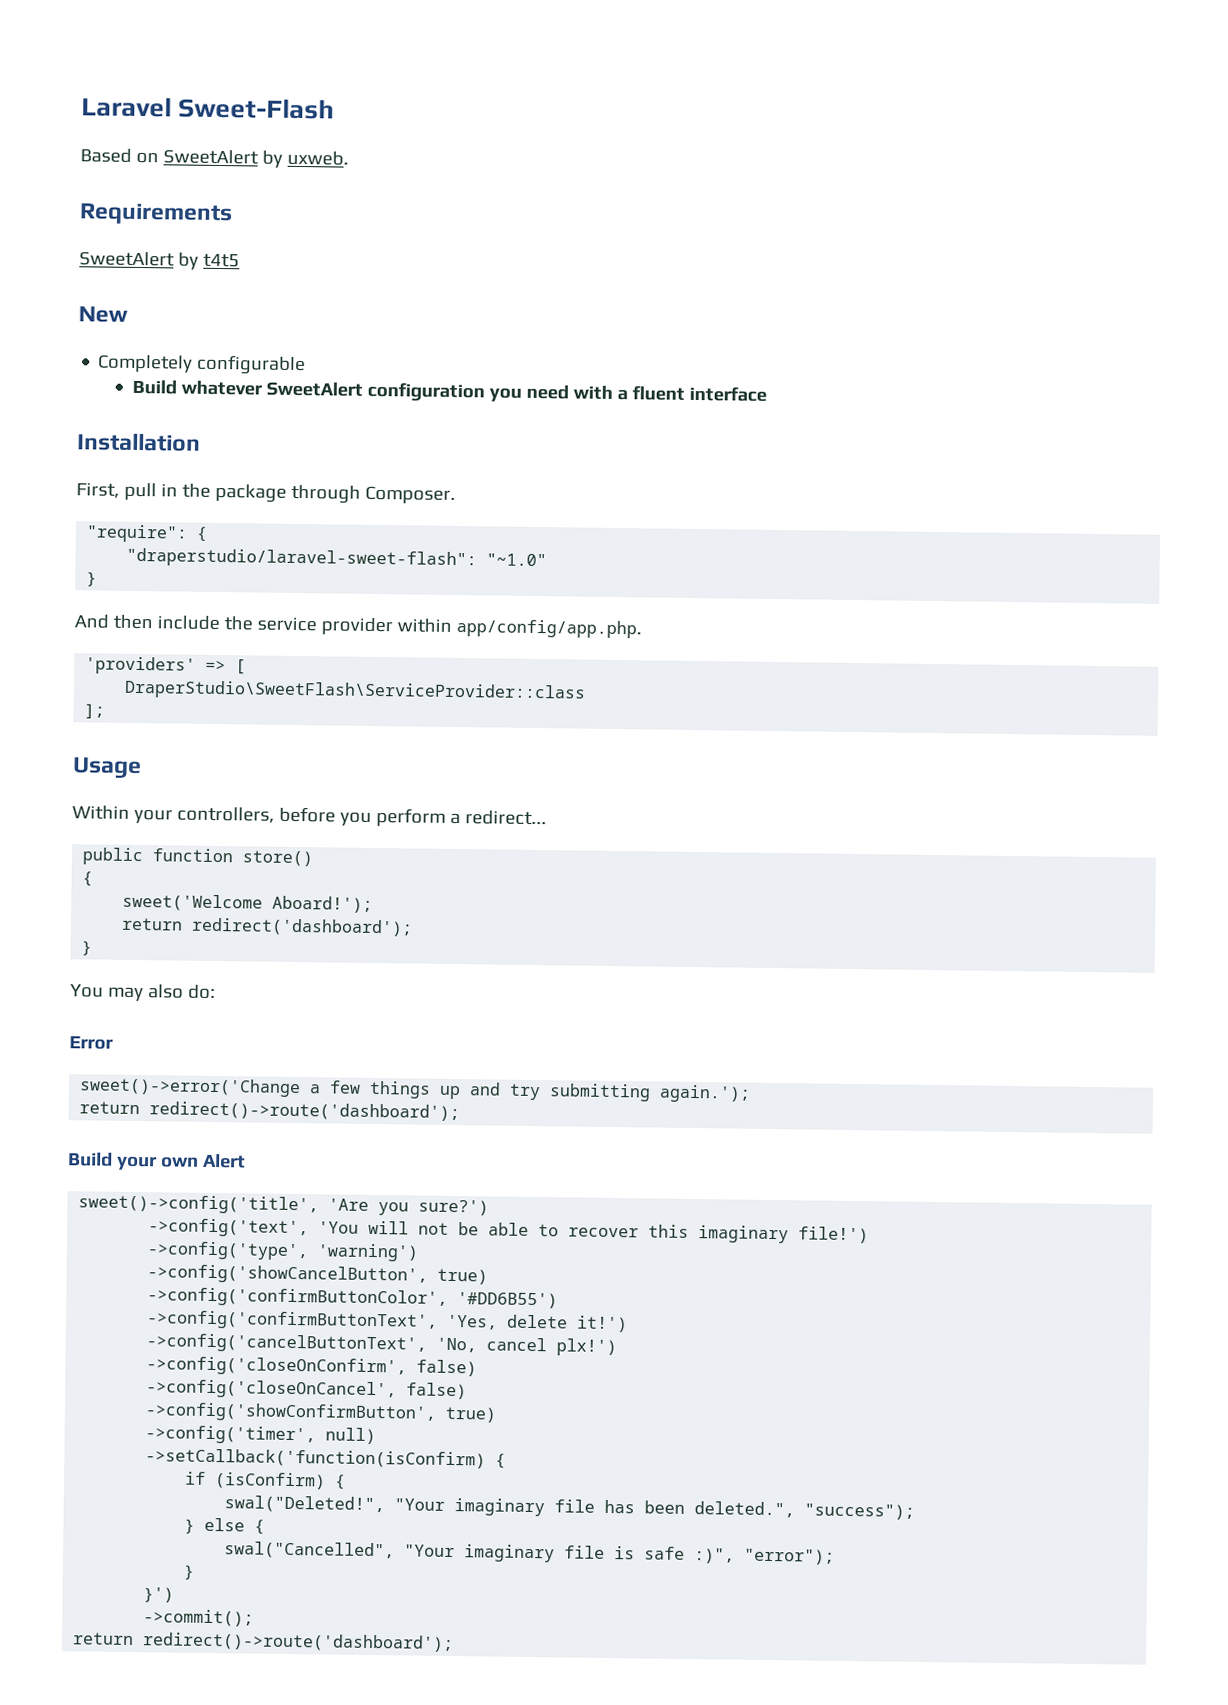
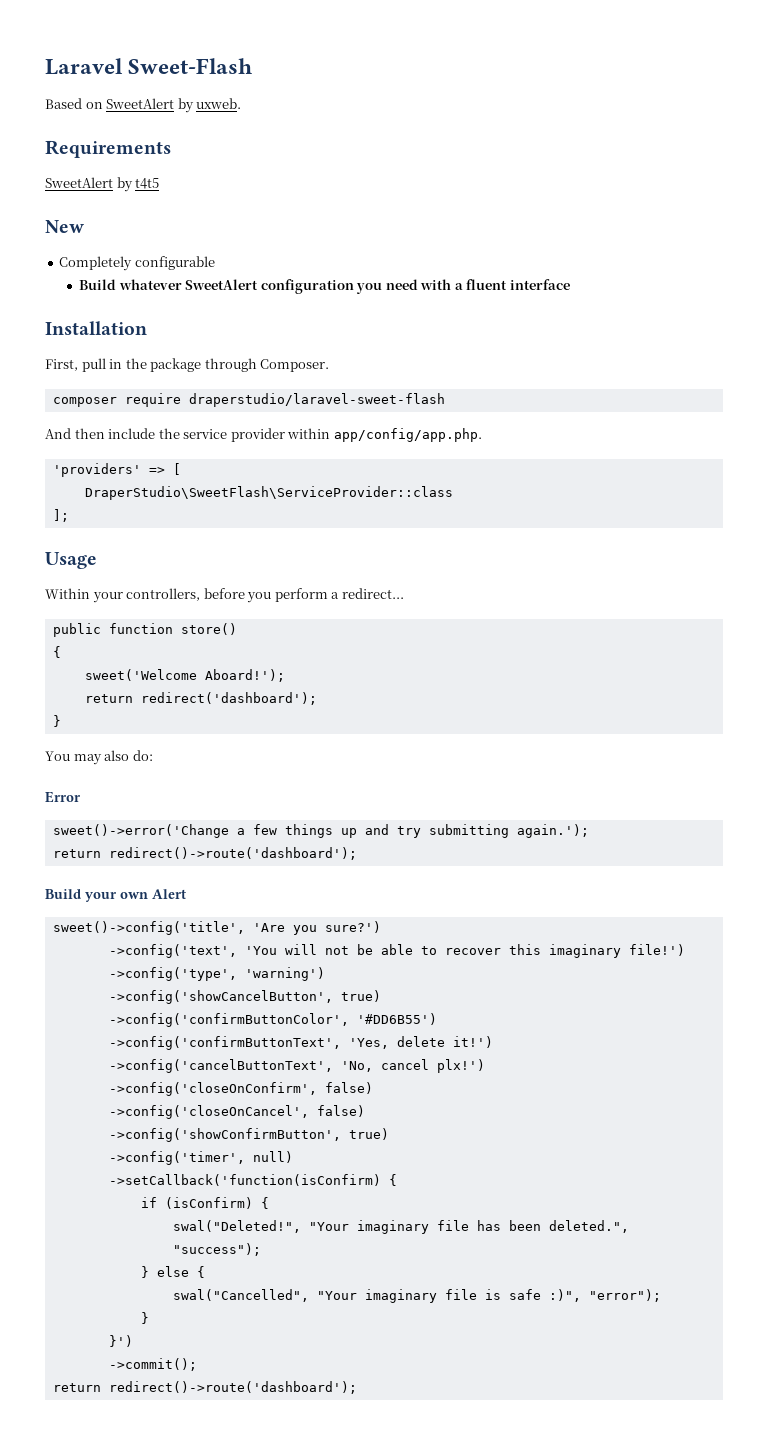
[86,524,209,543] [126,547,548,570] [86,571,98,587] "require": { // "draperstudio/laravel-sweet-flash": "~1.0" // } -> [52,393,445,407] composer require draperstudio/laravel-sweet-flash

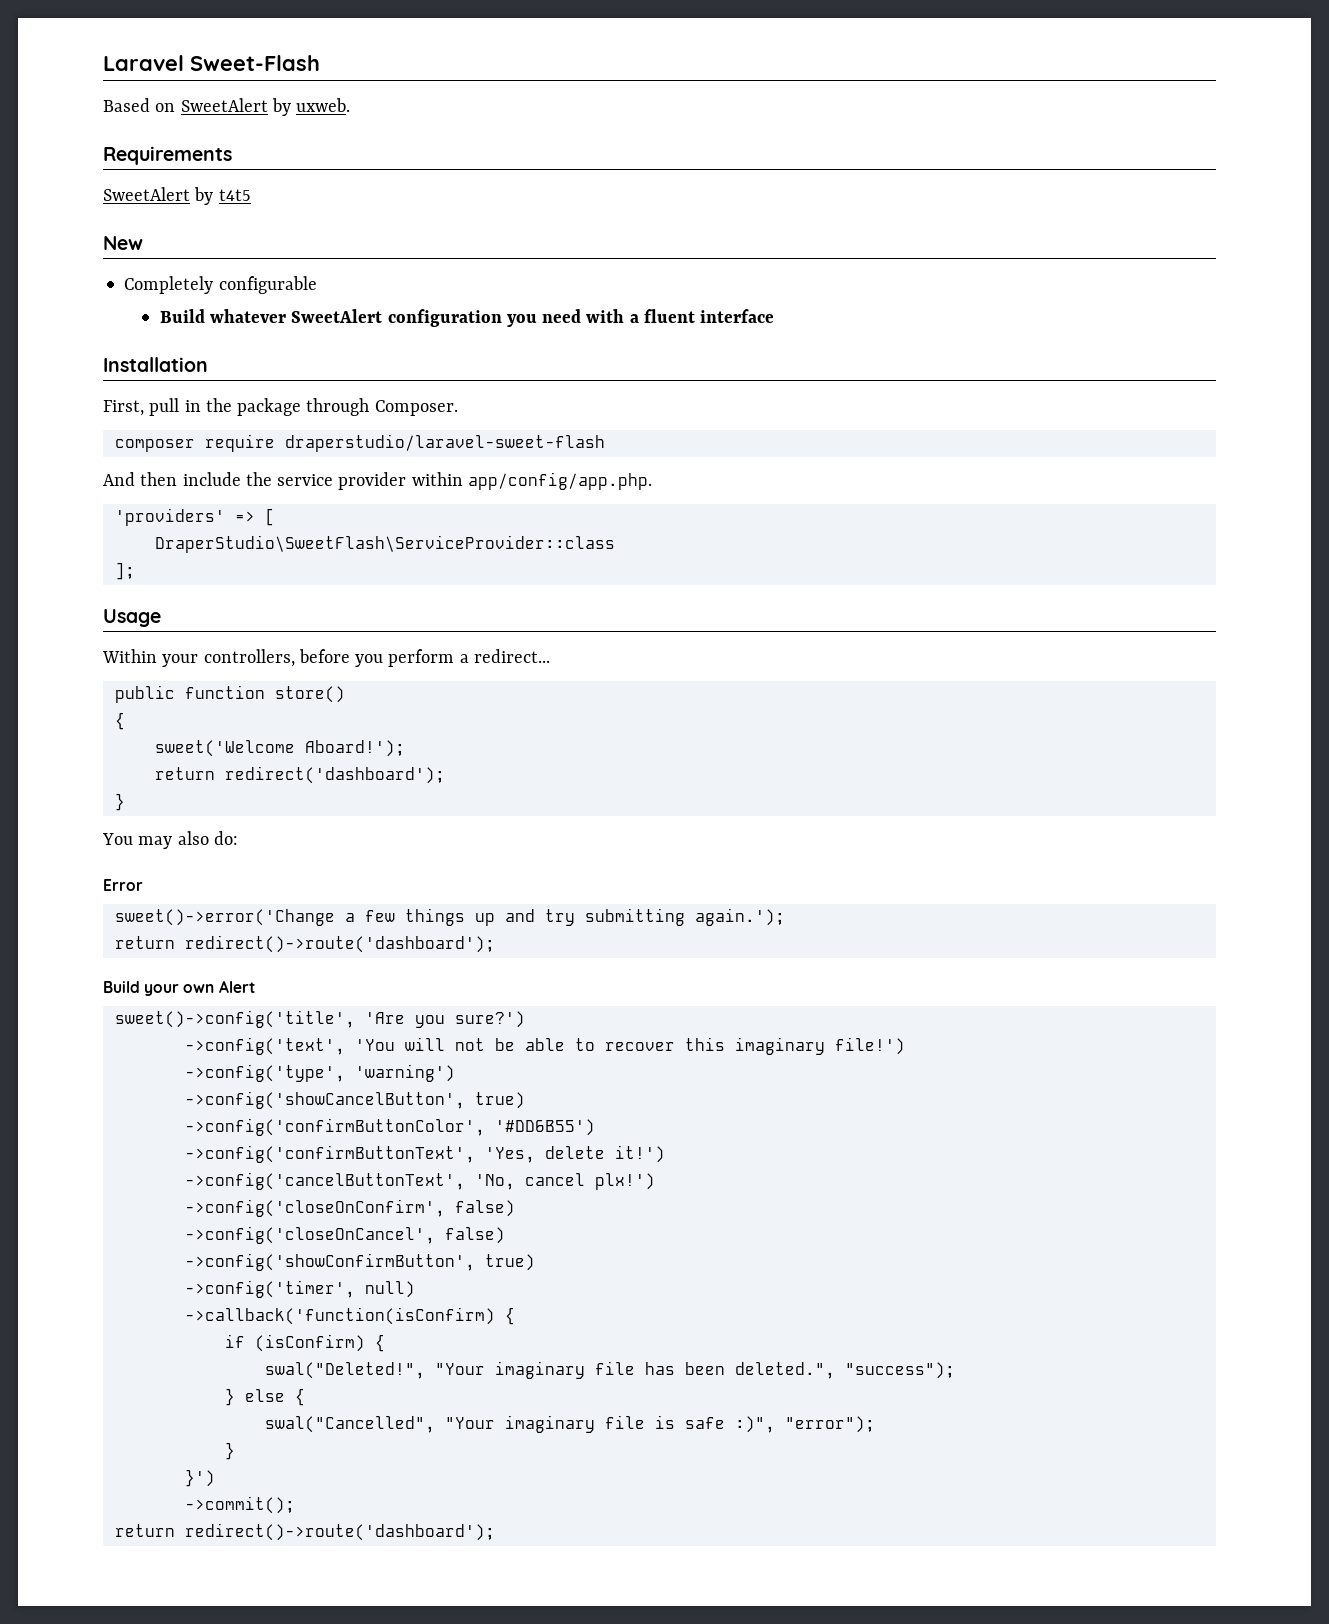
[108,1174,381,1186] ->setCallback('function(isConfirm) -> [184,1307,495,1325] ->callback('function(isConfirm)

